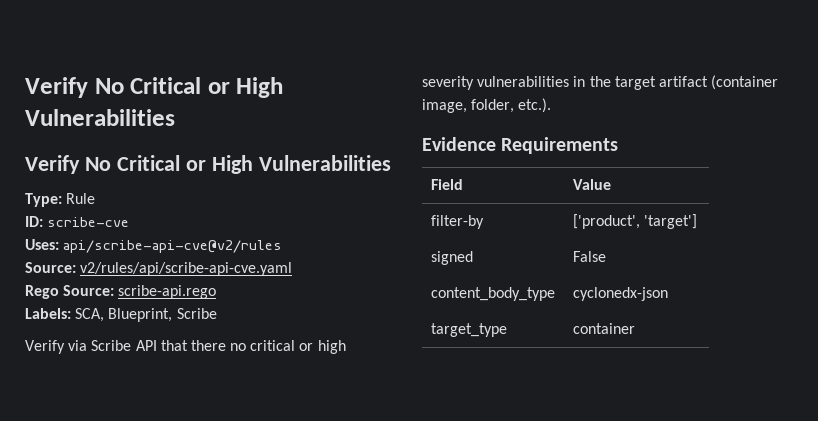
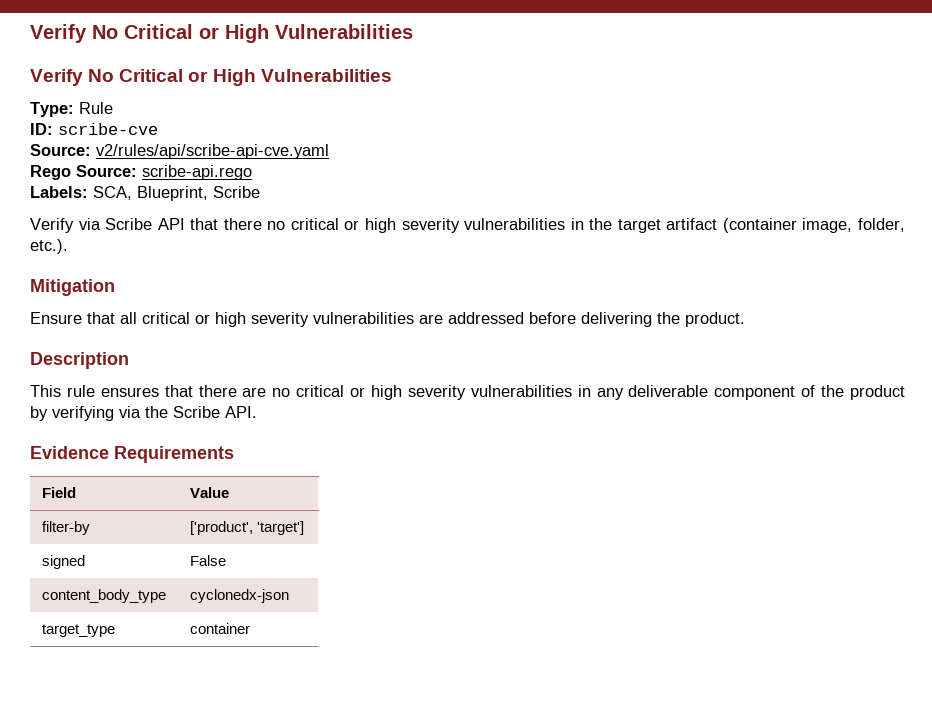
[25,239,283,253] // Uses: api/scribe-api-cve@v2/rules -> (158, 129) none
(552, 105) none -> [30,279,115,296] [30,312,745,327] [30,352,129,369] [30,385,906,400] [30,406,257,421] // Mitigation // Ensure that all critical or high severity vulnerabilities are addressed before delivering the product. // Description // This rule ensures that there are no critical or high severity vulnerabilities in any deliverable component of the product by verifying via the Scribe API.

